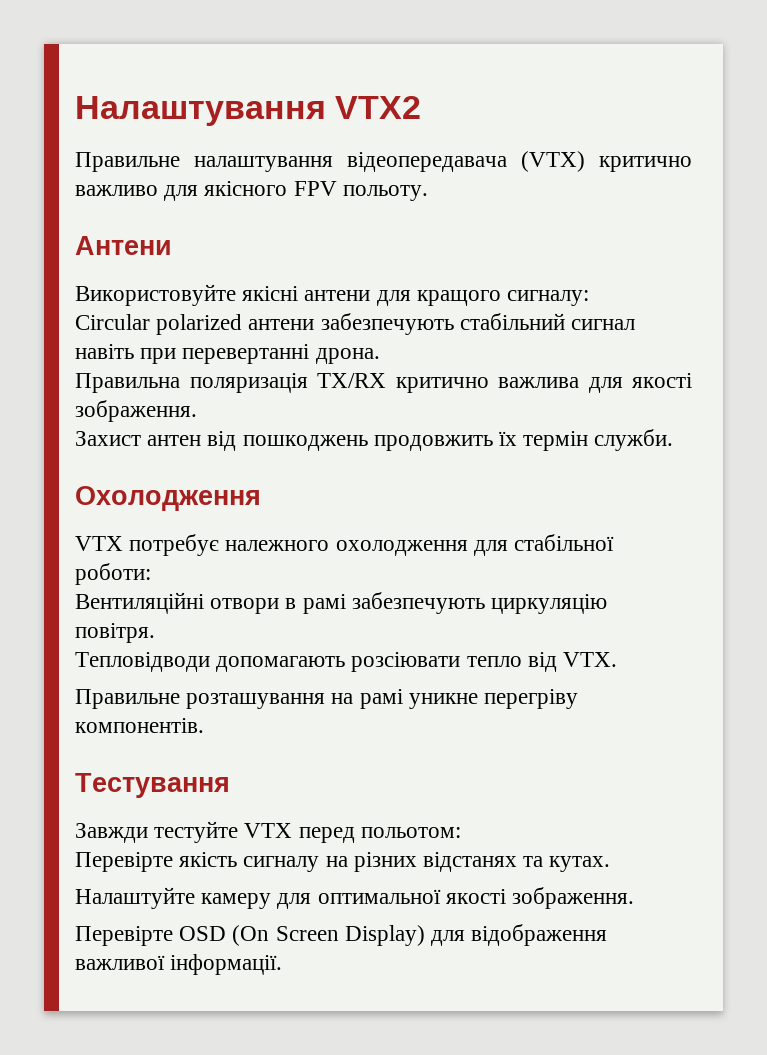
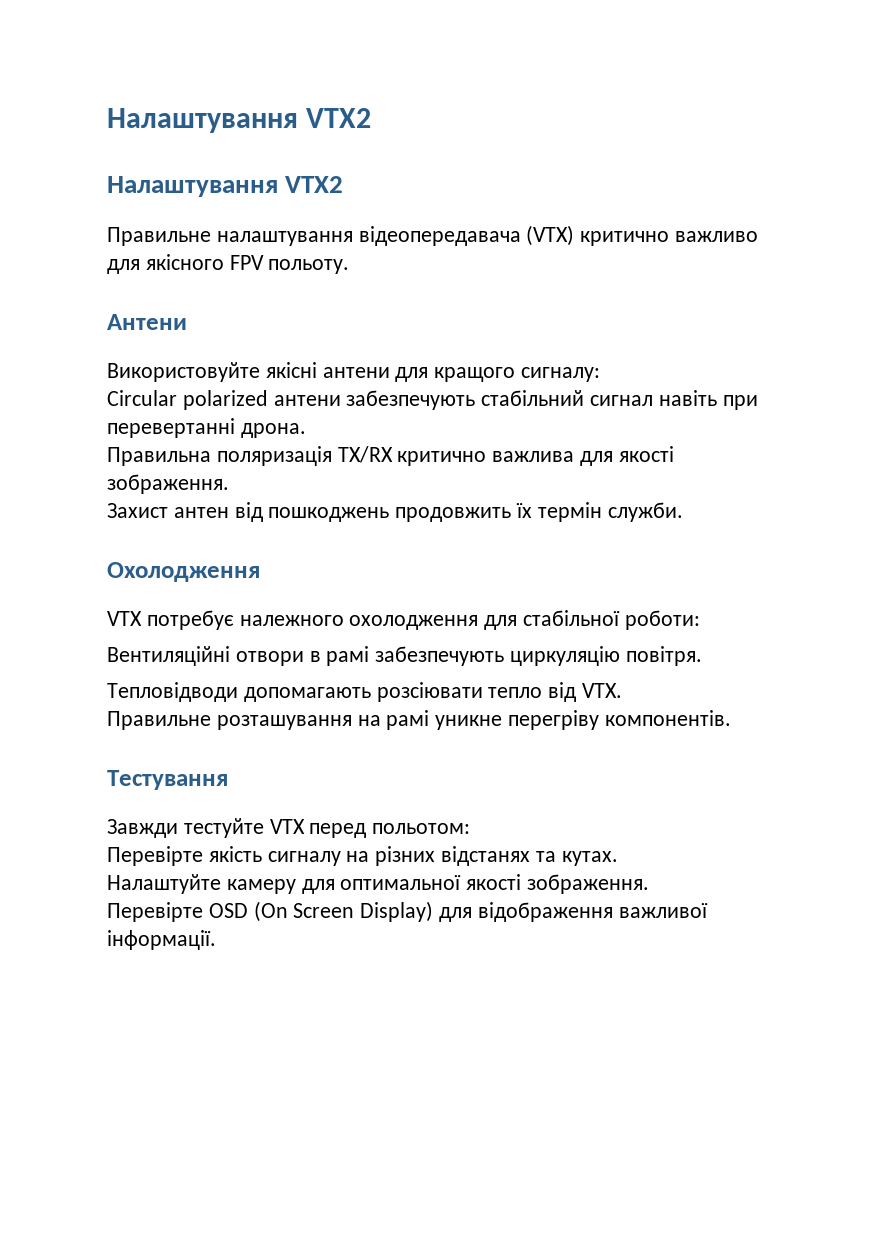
[75,96,422,126] Налаштування VTX2 -> [107,108,371,133] [107,176,344,197] Налаштування VTX2 // Налаштування VTX2

